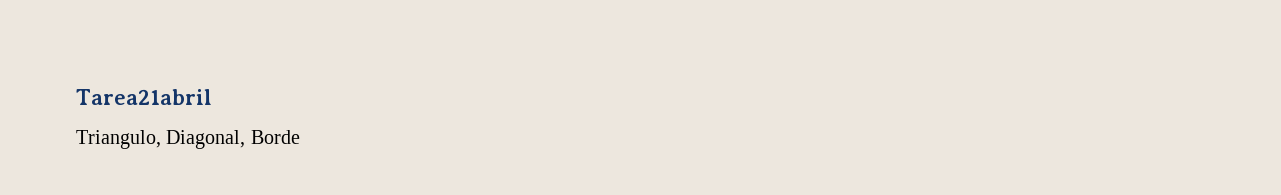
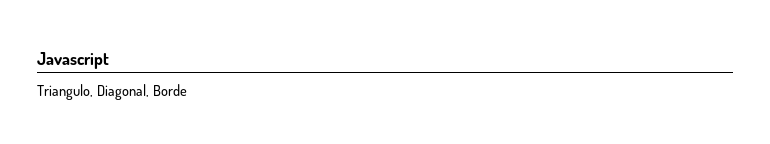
[76,89,212,105] Tarea21abril -> [37,52,109,69] Javascript

